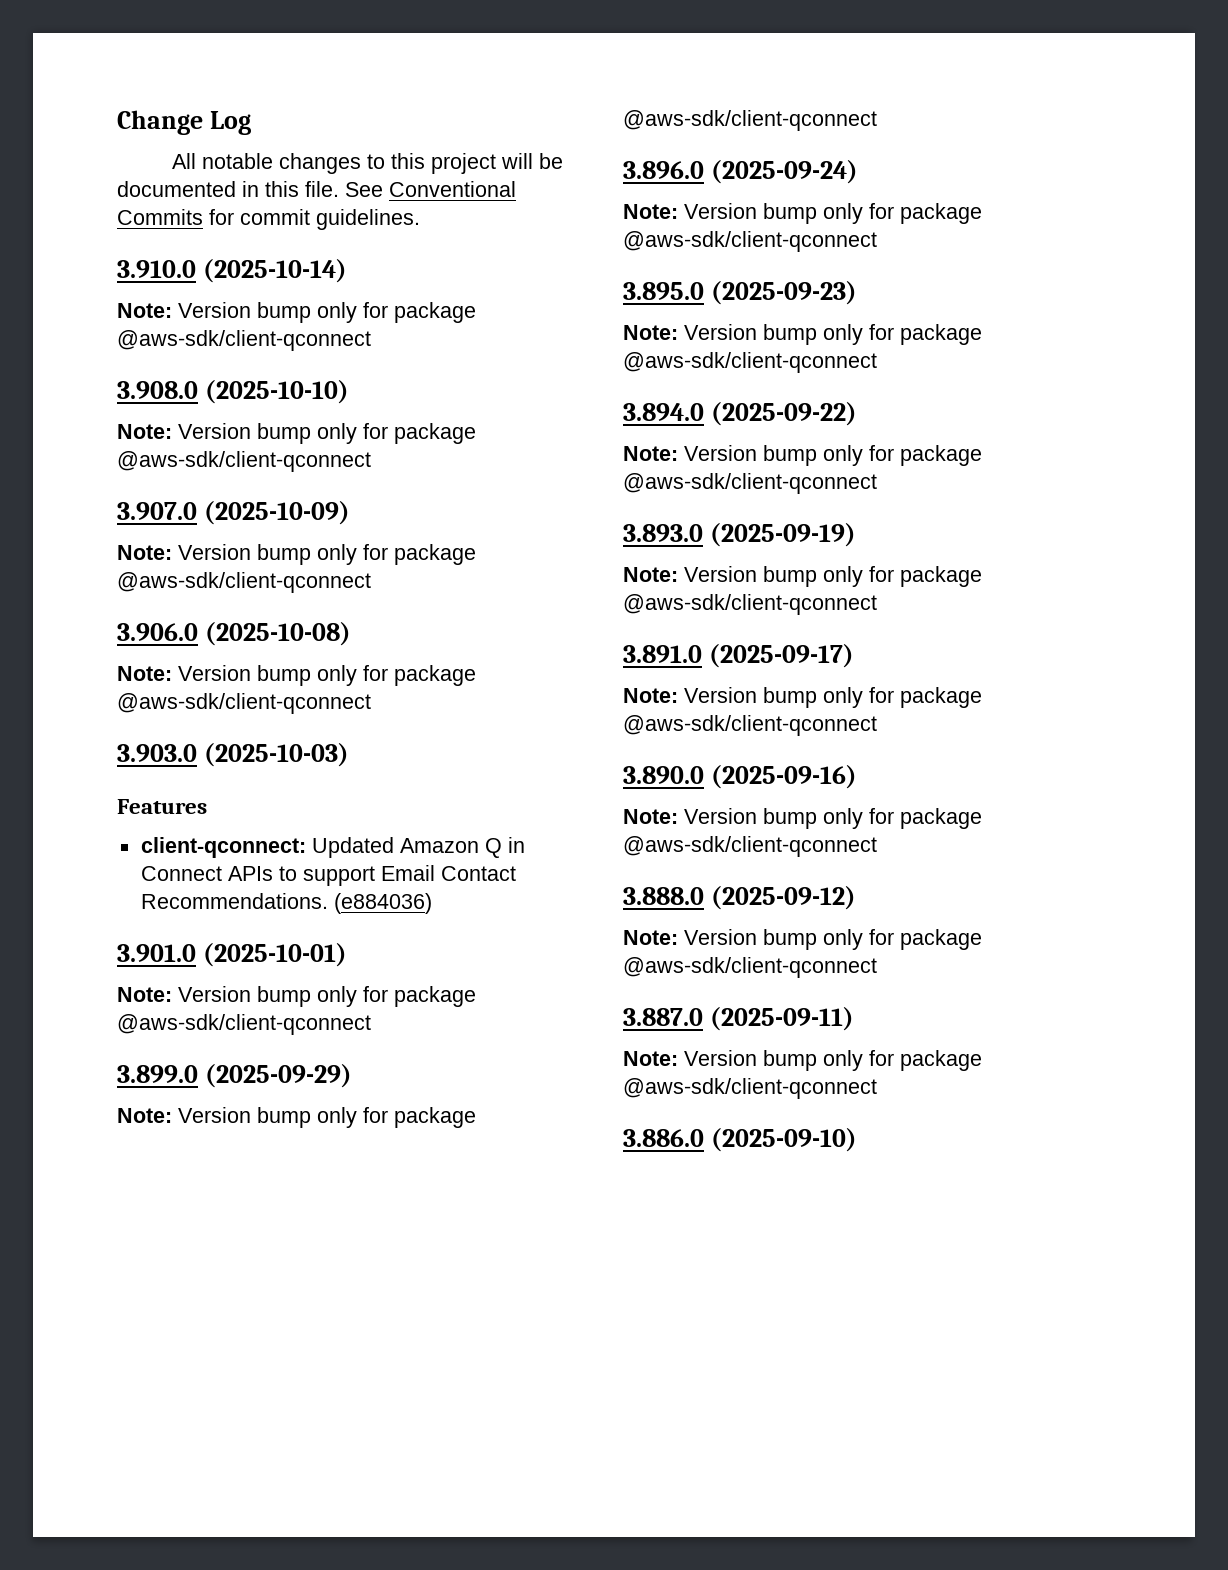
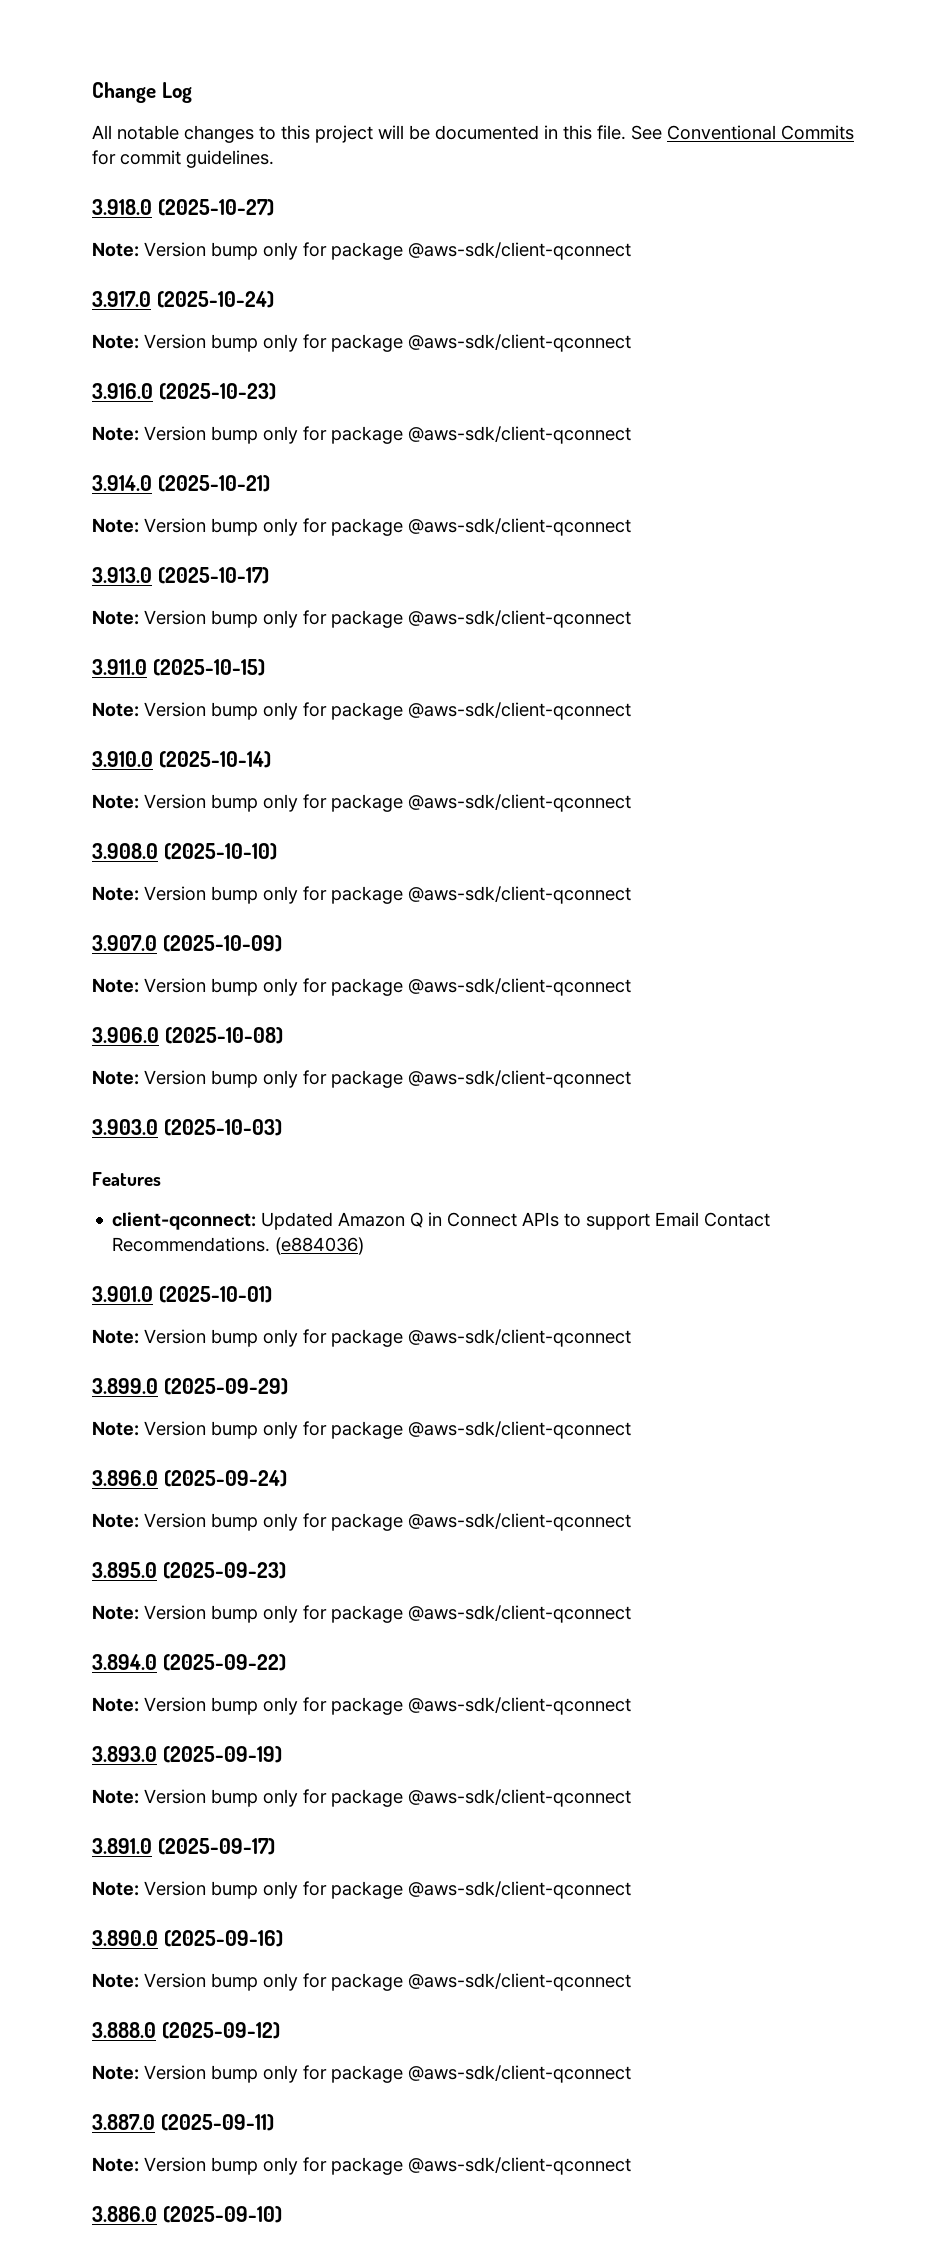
(420, 219) none -> [92,199,274,216] [92,242,631,260] [92,291,274,308] [92,334,631,352] [92,383,276,400] [92,426,631,444] [92,475,270,492] [92,518,631,536] [92,567,269,584] [92,610,631,628] [92,659,265,676] [92,702,631,720] // 3.918.0 (2025-10-27) // Note: Version bump only for package @aws-sdk/client-qconnect // 3.917.0 (2025-10-24) // Note: Version bump only for package @aws-sdk/client-qconnect // 3.916.0 (2025-10-23) // Note: Version bump only for package @aws-sdk/client-qconnect // 3.914.0 (2025-10-21) // Note: Version bump only for package @aws-sdk/client-qconnect // 3.913.0 (2025-10-17) // Note: Version bump only for package @aws-sdk/client-qconnect // 3.911.0 (2025-10-15) // Note: Version bump only for package @aws-sdk/client-qconnect

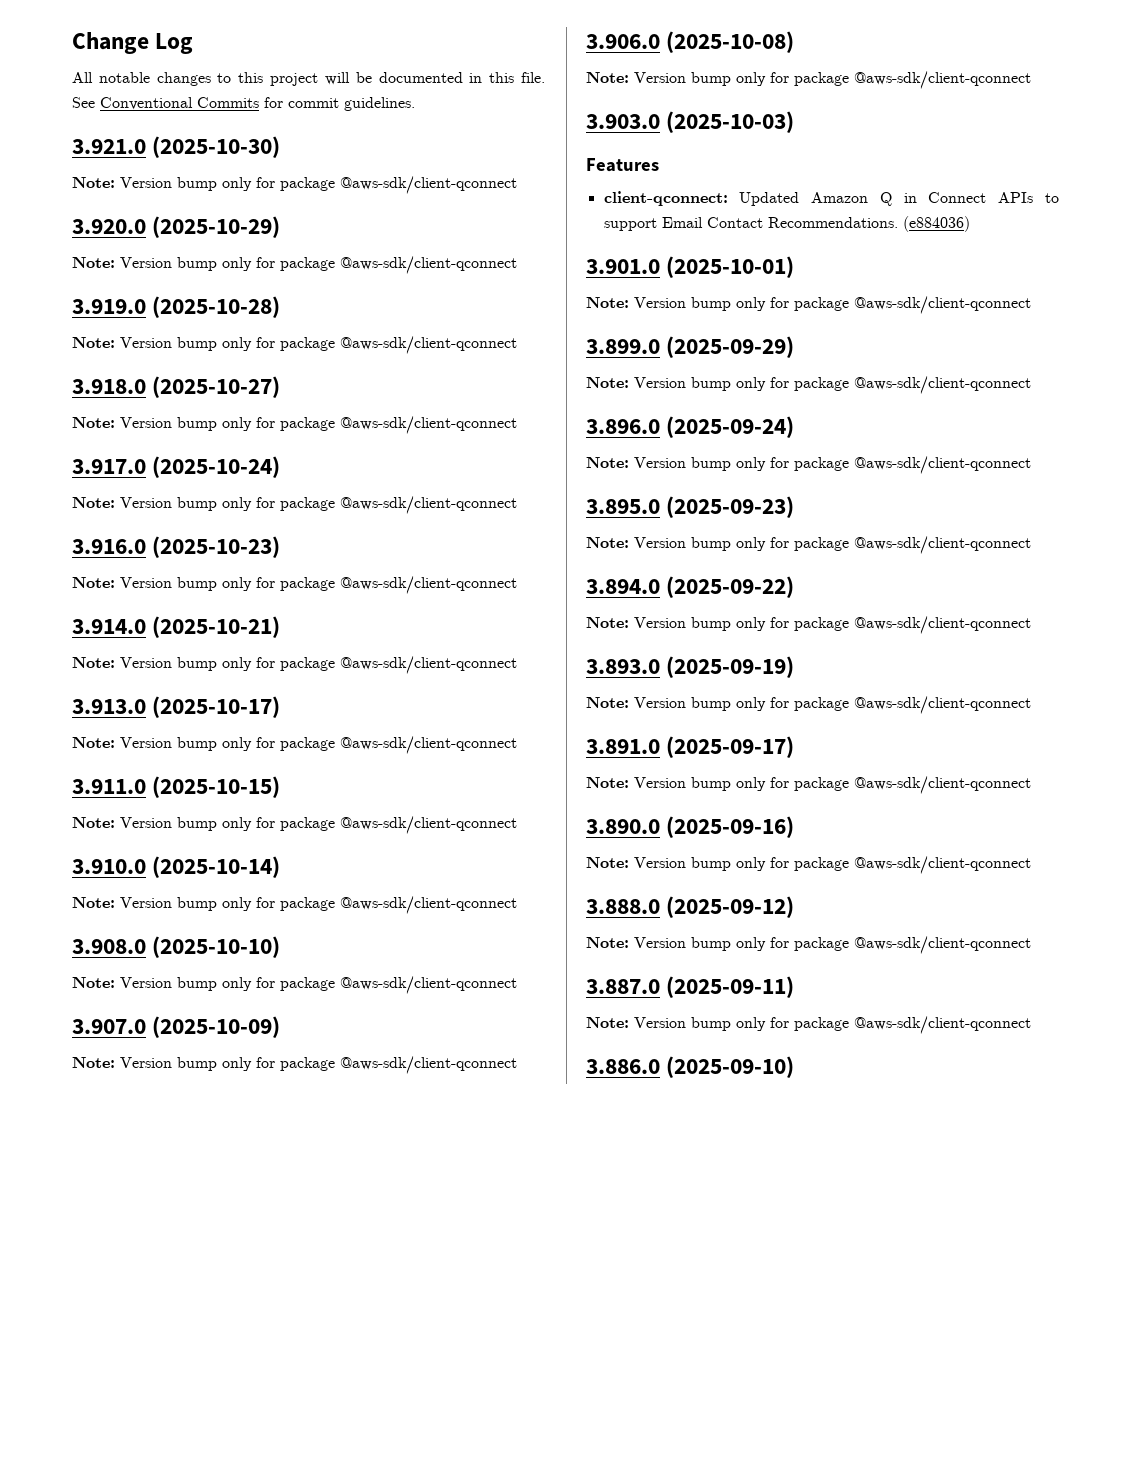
(274, 159) none -> [72,136,281,158] [72,176,517,194] [72,216,281,238] [72,256,517,274] [72,296,281,318] [72,336,517,354] // 3.921.0 (2025-10-30) // Note: Version bump only for package @aws-sdk/client-qconnect // 3.920.0 (2025-10-29) // Note: Version bump only for package @aws-sdk/client-qconnect // 3.919.0 (2025-10-28) // Note: Version bump only for package @aws-sdk/client-qconnect

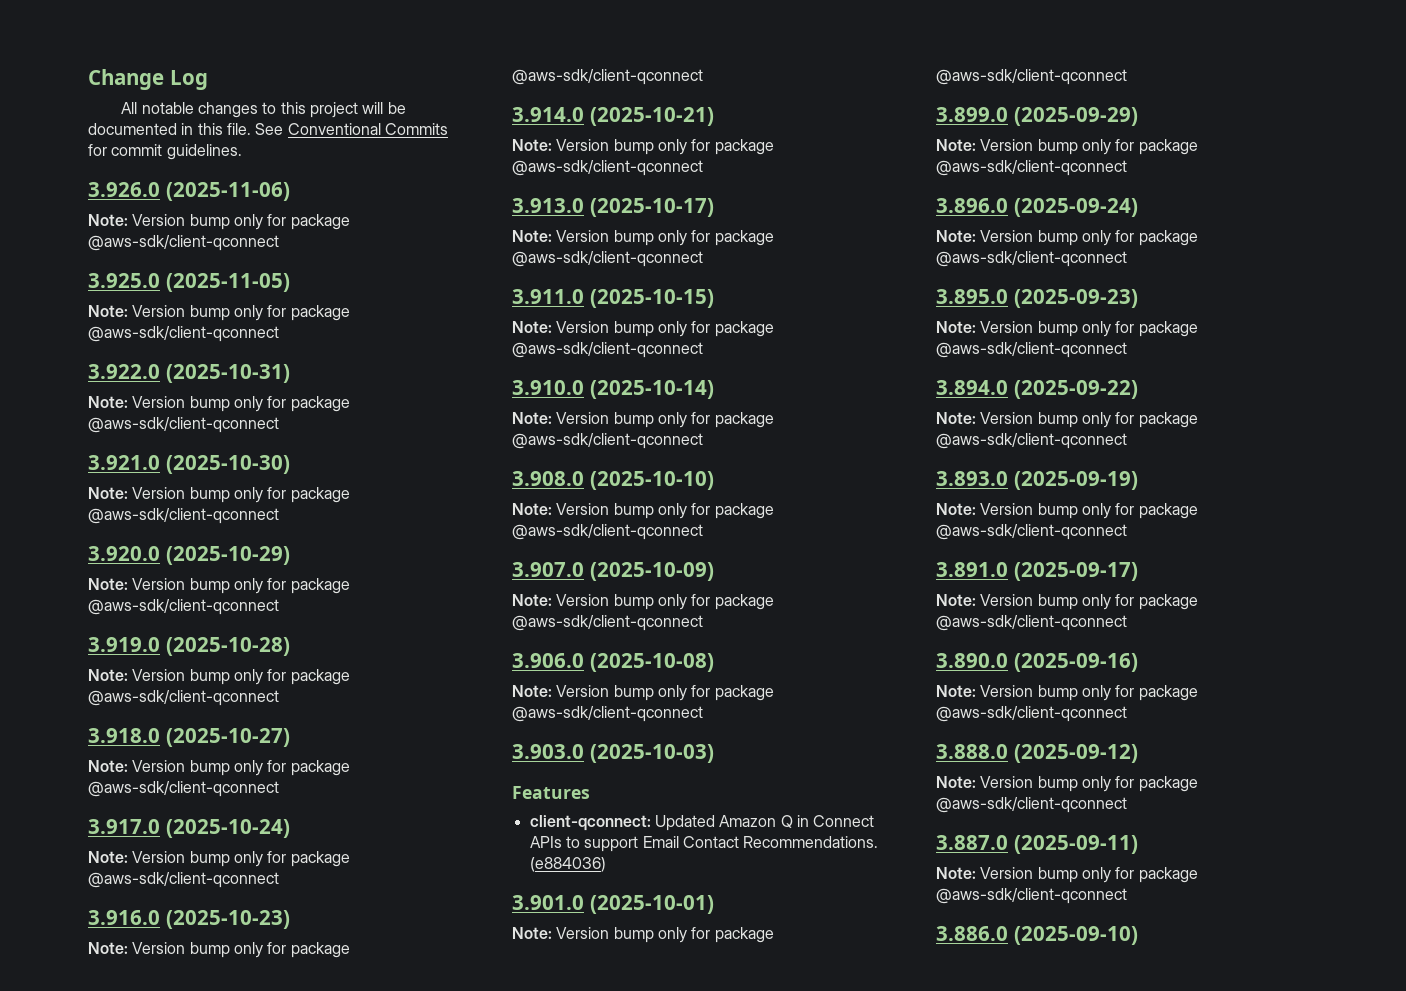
(415, 104) none -> [88,182,290,201] [88,214,350,230] [88,235,279,251] [88,273,290,292] [88,305,350,321] [88,326,279,342] [88,364,290,383] [88,396,350,412] [88,417,279,433] // 3.926.0 (2025-11-06) // Note: Version bump only for package @aws-sdk/client-qconnect // 3.925.0 (2025-11-05) // Note: Version bump only for package @aws-sdk/client-qconnect // 3.922.0 (2025-10-31) // Note: Version bump only for package @aws-sdk/client-qconnect

